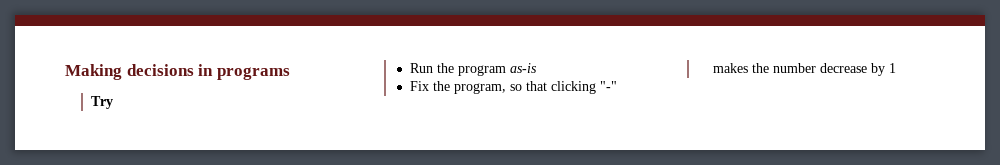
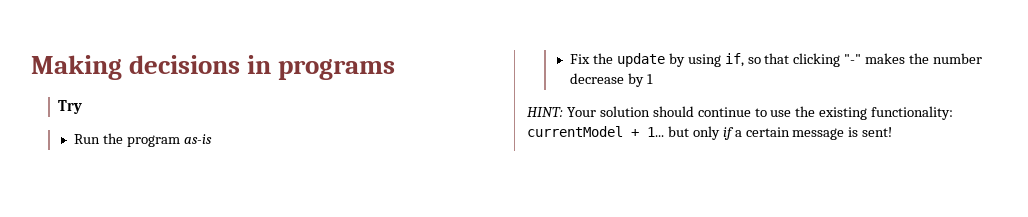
[453,83,506,94] program, -> [616,53,744,67] update by using if,
(896, 68) none -> [527,106,954,120] [527,126,893,140] // HINT: Your solution should continue to use the existing functionality: currentModel + 1... but only if a certain message is sent!

